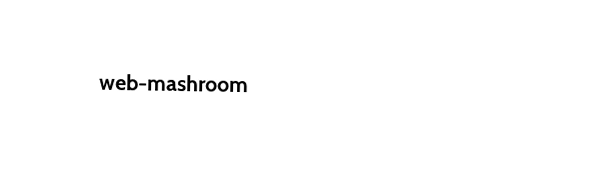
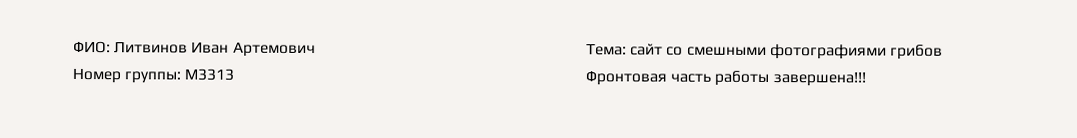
[99,73,249,93] web-mashroom -> [73,40,316,58] [72,67,235,84] [586,43,943,60] [585,70,866,87] ФИО: Литвинов Иван Артемович // Номер группы: M3313 // Тема: сайт со смешными фотографиями грибов // Фронтовая часть работы завершена!!!

